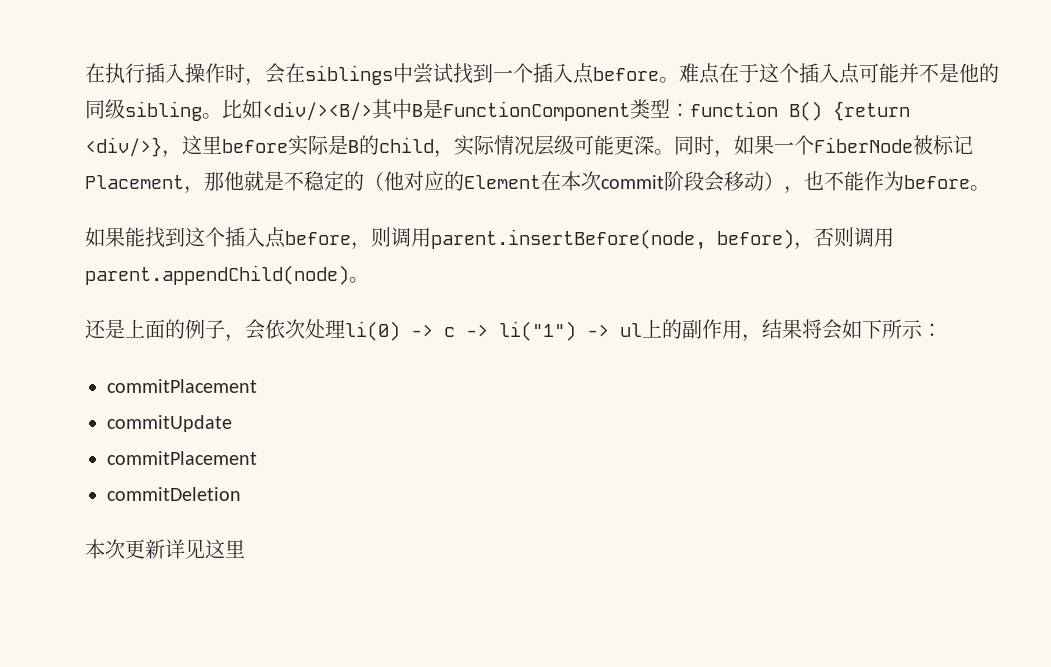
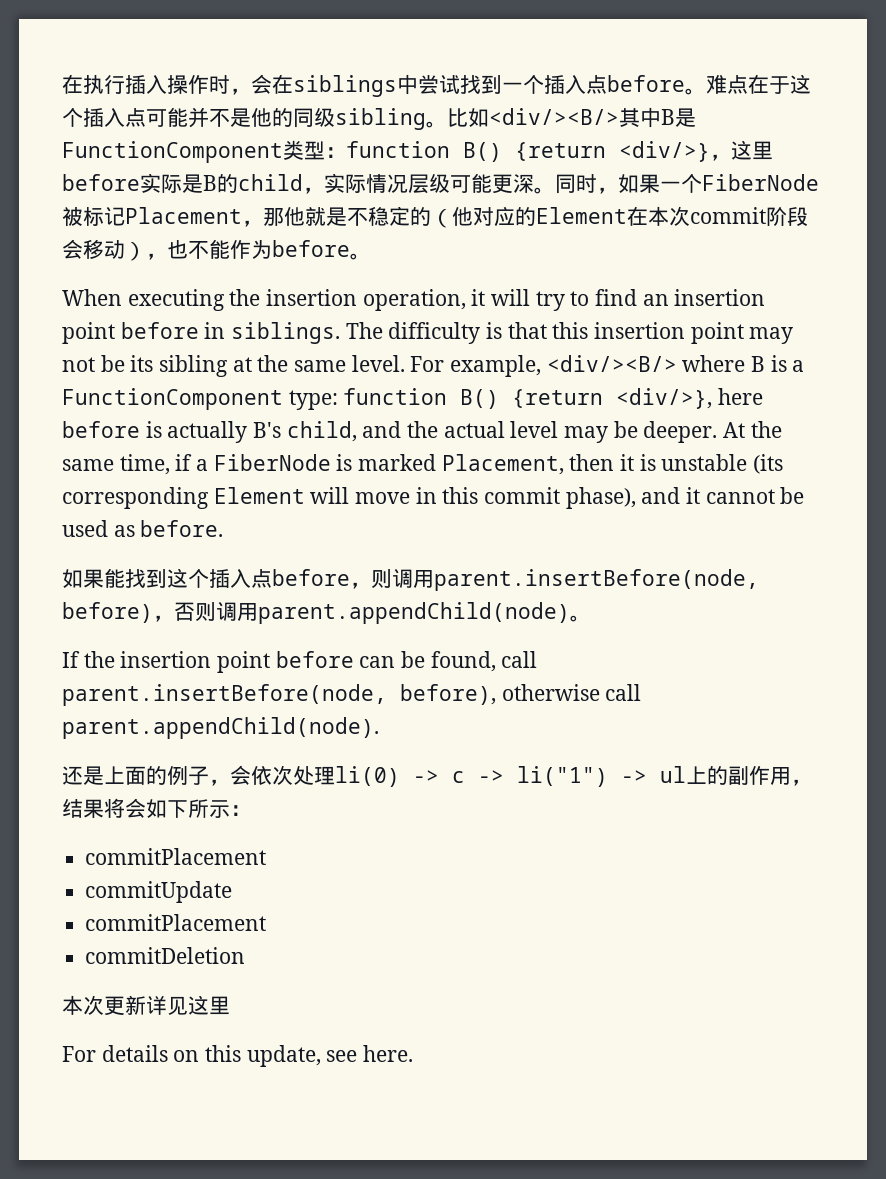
(990, 188) none -> [62,289,766,311] [62,322,794,344] [62,355,805,377] [62,388,764,410] [62,421,782,443] [62,454,784,475] [62,487,805,509] [62,520,224,537] // When executing the insertion operation, it will try to find an insertion point before in siblings. The difficulty is that this insertion point may not be its sibling at the same level. For example, <div/><B/> where B is a FunctionComponent type: function B() {return <div/>}, here before is actually B's child, and the actual level may be deeper. At the same time, if a FiberNode is marked Placement, then it is unstable (its corresponding Element will move in this commit phase), and it cannot be used as before.
(369, 280) none -> [62,651,538,673] [62,684,642,706] [62,717,379,739] // If the insertion point before can be found, call parent.insertBefore(node, before), otherwise call parent.appendChild(node).
(245, 549) none -> [62,1045,414,1067] // For details on this update, see here.

